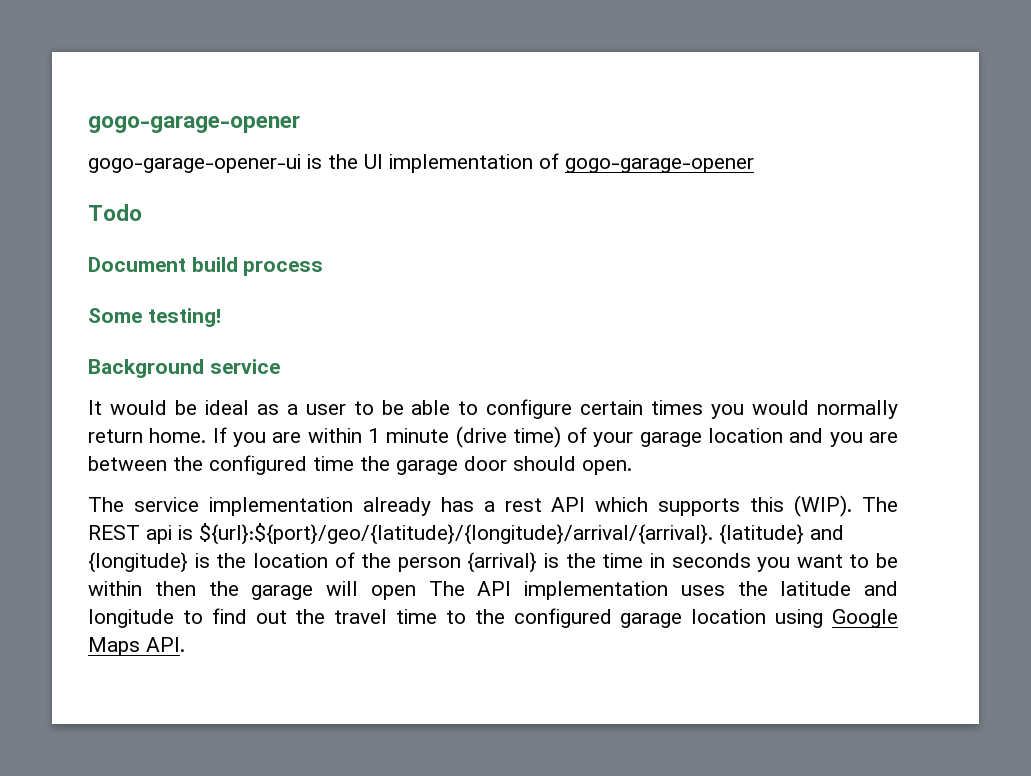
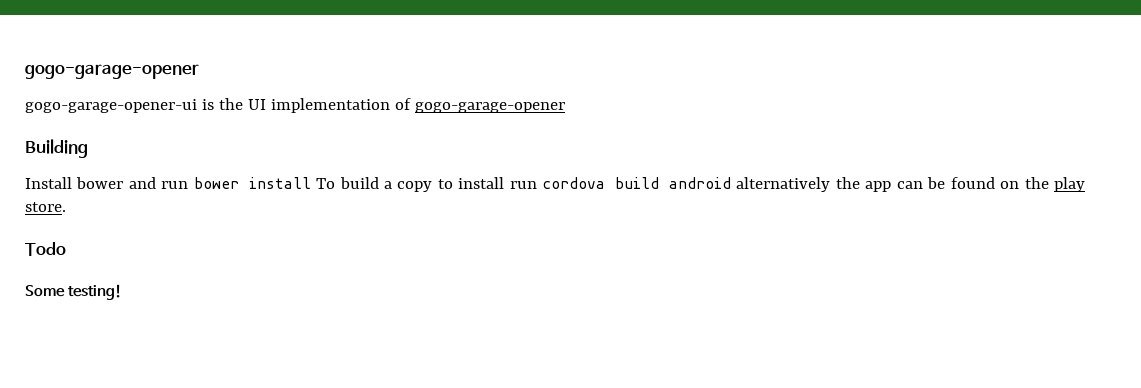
[88,204,142,221] [88,257,324,276] [88,308,221,327] [88,359,280,378] [88,399,898,419] [88,426,898,448] [88,455,632,475] [88,495,898,517] [88,523,844,545] [88,552,898,573] [88,581,898,600] [88,608,898,628] [88,637,185,656] Todo // Document build process // Some testing! // Background service // It would be ideal as a user to be able to configure certain times you would normally return home. If you are within 1 minute (drive time) of your garage location and you are between the configured time the garage door should open. // The service implementation already has a rest API which supports this (WIP). The REST api is ${url}:${port}/geo/{latitude}/{longitude}/arrival/{arrival}. {latitude} and {longitude} is the location of the person {arrival} is the time in seconds you want to be within then the garage will open The API implementation uses the latitude and longitude to find out the travel time to the configured garage location using Google Maps API. -> [25,139,88,158] [25,177,1085,192] [25,202,66,212] [25,242,66,256] [25,284,122,300] Building // Install bower and run bower install To build a copy to install run cordova build android alternatively the app can be found on the play store. // Todo // Some testing!

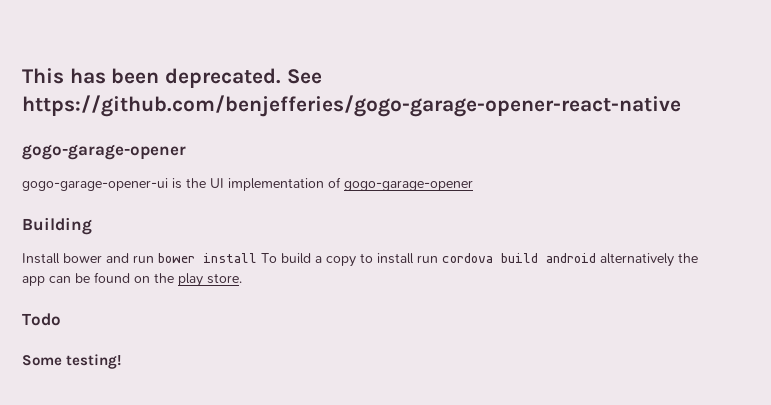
(25, 71) none -> [22,68,322,88] [22,95,681,117] This has been deprecated. See https://github.com/benjefferies/gogo-garage-opener-react-native //

